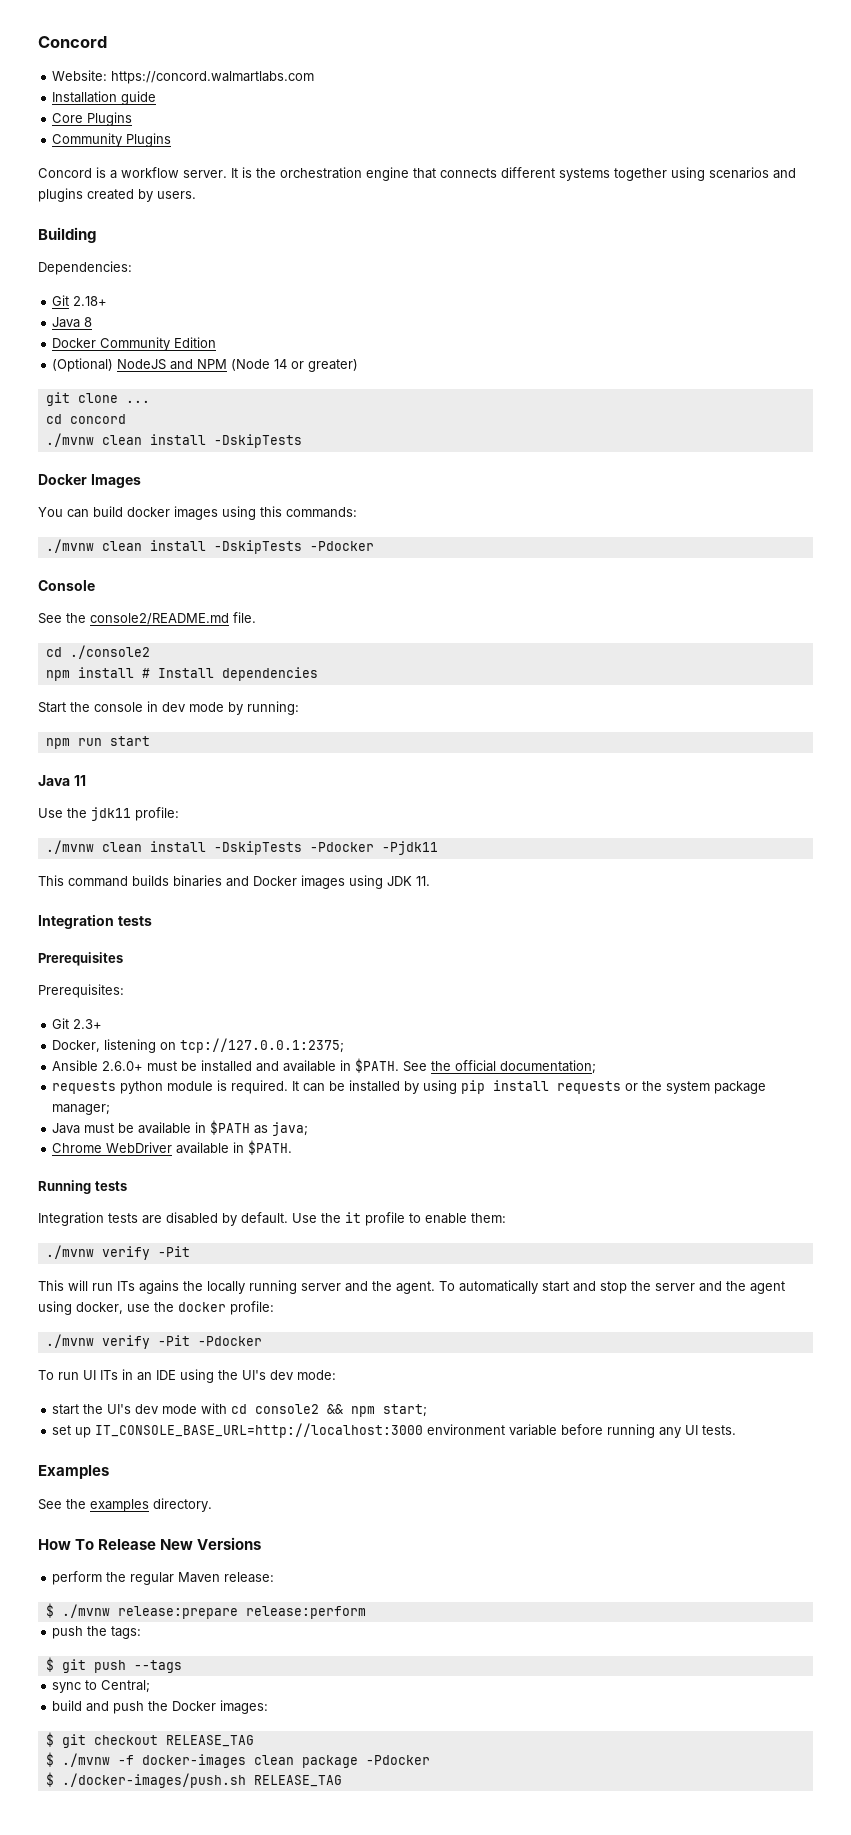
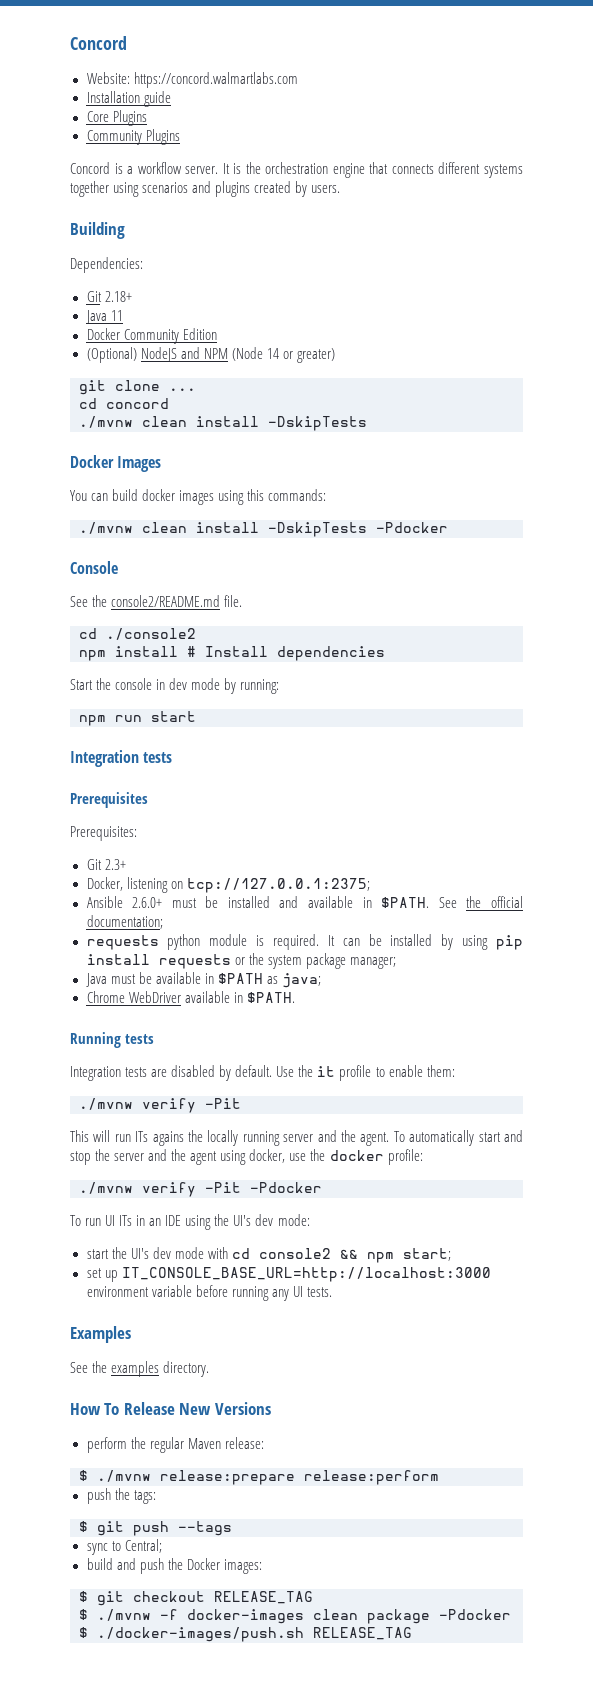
[84,317,93,327] 8 -> [110,310,123,321] 11
[38,775,86,786] [38,807,179,821] [45,840,438,855] [38,875,430,889] // Java 11 // Use the jdk11 profile: // ./mvnw clean install -DskipTests -Pdocker -Pjdk11 // This command builds binaries and Docker images using JDK 11. -> (196, 716) none

